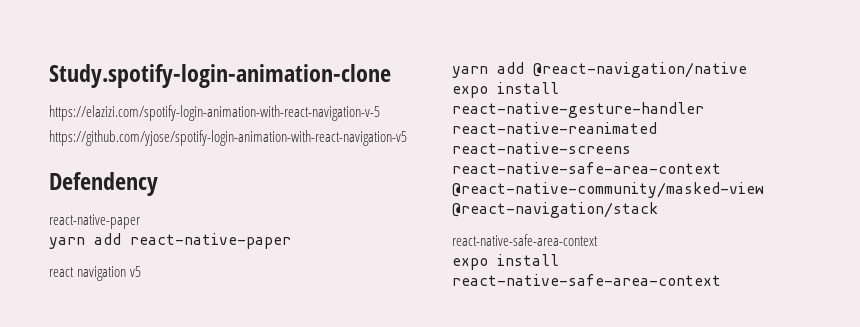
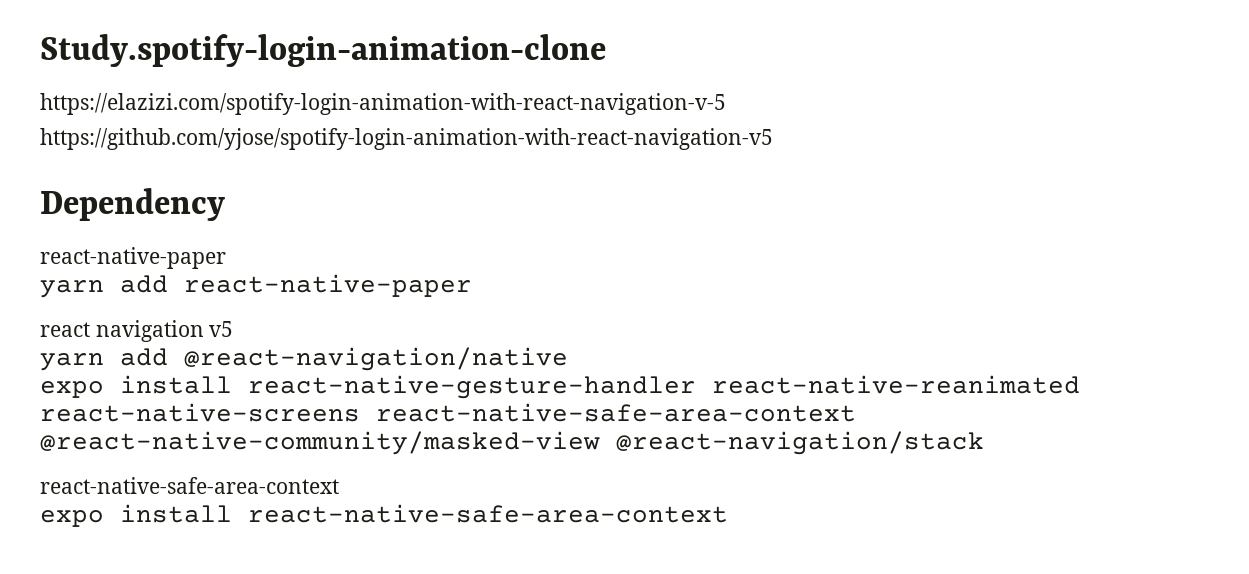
[49,172,158,196] Defendency -> [40,188,225,221] Dependency

